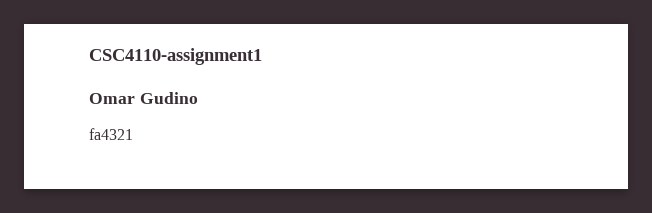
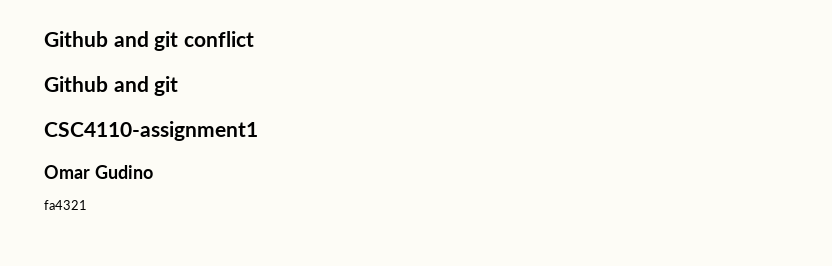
(89, 56) none -> [44,31,254,51] [44,76,179,96] Github and git conflict // Github and git //

